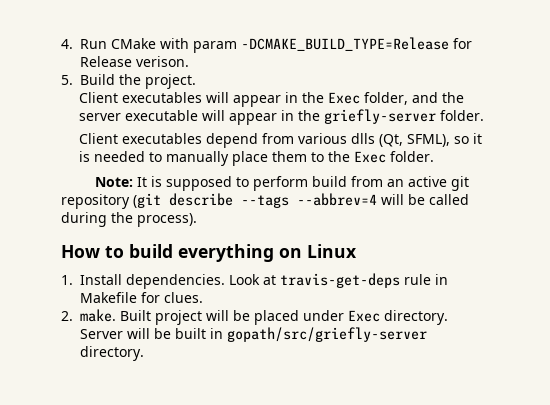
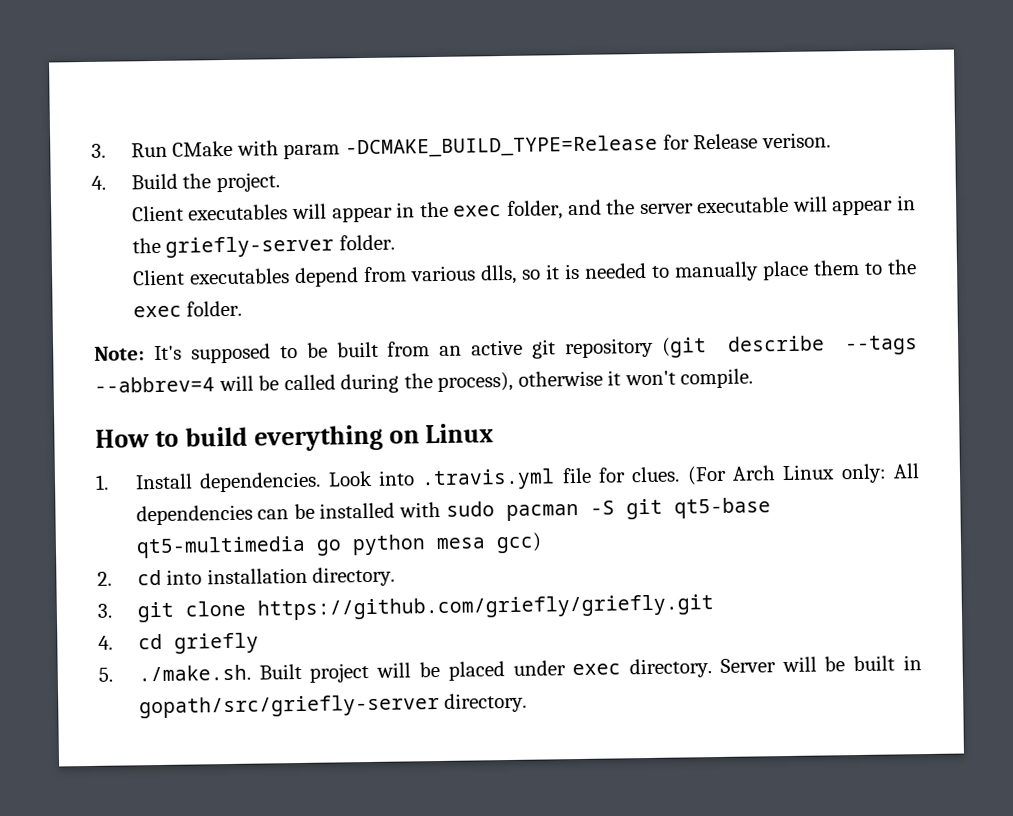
[61,39,73,49] 4. -> [91,143,106,158] 3.
[61,75,73,85] 5. -> [91,175,106,190] 4.
[327,92,360,104] Exec -> [453,205,503,217] exec
[350,133,450,147] dlls (Qt, SFML), -> [479,264,517,285] dlls,
[353,151,386,163] Exec -> [132,305,182,318] exec
[136,176,347,191] It is supposed to perform build -> [153,341,379,364] It's supposed to be built
[137,213,197,227] process). -> [437,368,754,392] process), otherwise it won't compile.
[263,273,448,288] [80,292,203,303] [61,309,116,322] at travis-get-deps rule in Makefile for clues. // 2. make. -> [377,463,920,491] [135,497,771,526] [135,532,542,559] [97,566,396,587] [97,594,714,623] [98,632,259,654] [98,664,251,682] into .travis.yml file for clues. (For Arch Linux only: All dependencies can be installed with sudo pacman -S git qt5-base qt5-multimedia go python mesa gcc) // 2. cd into installation directory. // 3. git clone https://github.com/griefly/griefly.git // 4. cd griefly // 5. ./make.sh.
[348,310,380,322] Exec -> [572,663,622,676] exec

